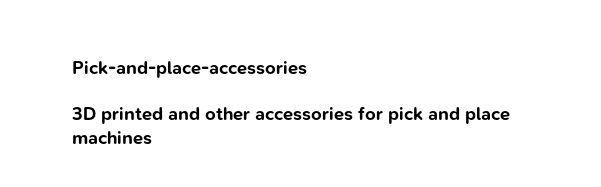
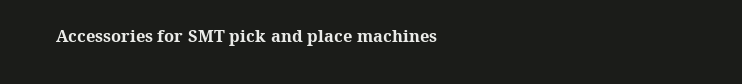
[72,61,307,78] [71,106,383,124] Pick-and-place-accessories // 3D printed and other accessories for -> [56,30,225,42] Accessories for SMT

